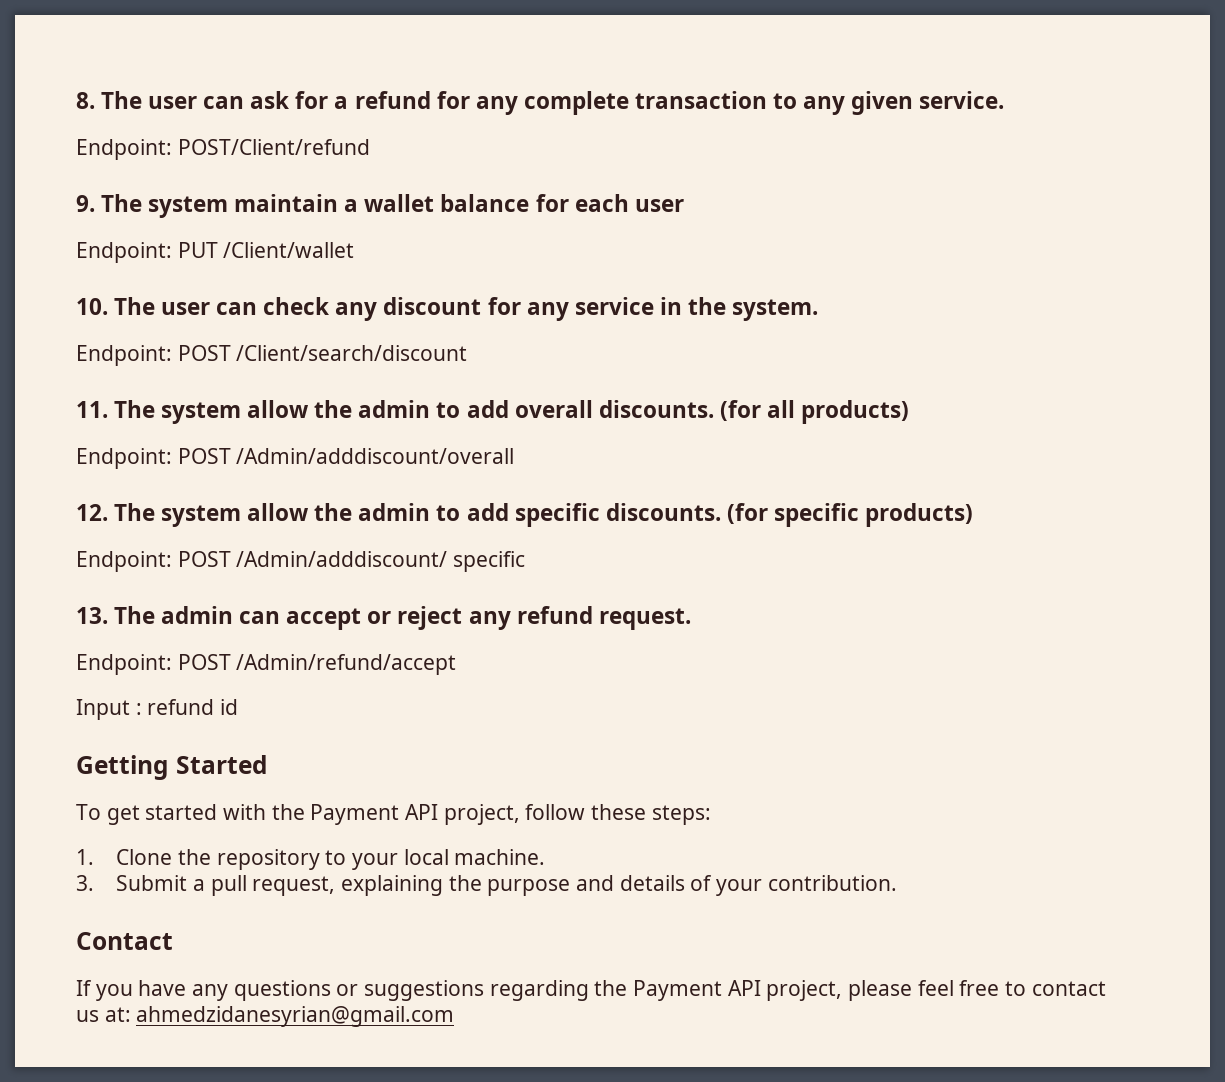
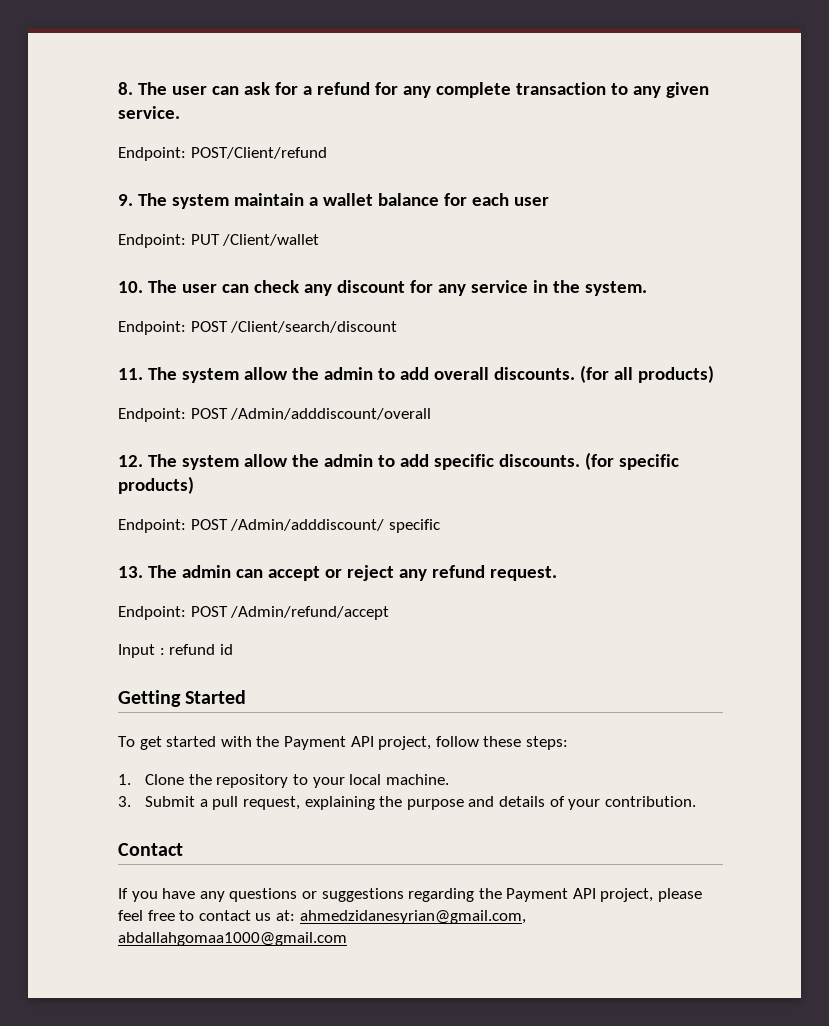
[136,1006,455,1027] ahmedzidanesyrian@gmail.com -> [299,910,526,924] [118,932,347,946] ahmedzidanesyrian@gmail.com, abdallahgomaa1000@gmail.com

